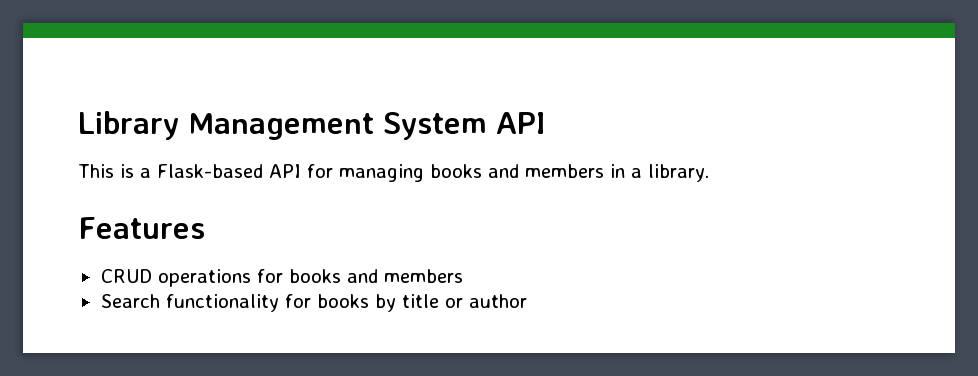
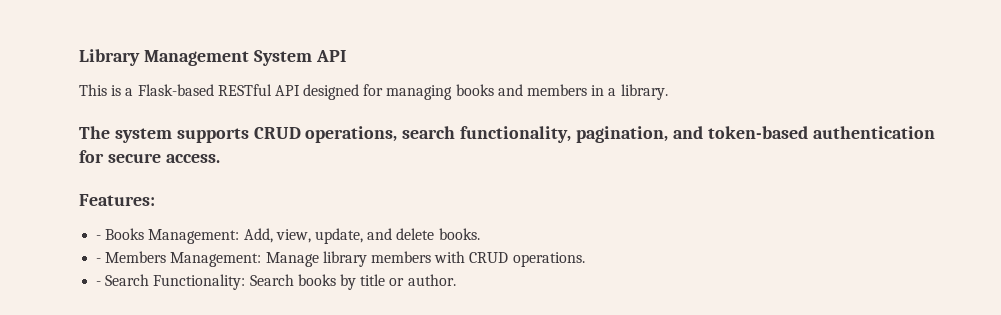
[269,164,301,178] API -> [217,84,360,100] RESTful API designed
[78,217,205,239] [100,269,463,287] [100,294,311,312] Features // CRUD operations for books and members // Search functionality for -> [79,126,935,143] [79,150,220,163] [79,194,155,206] [96,228,480,244] [96,251,585,267] [96,274,294,290] The system supports CRUD operations, search functionality, pagination, and token-based authentication for secure access. // Features: // - Books Management: Add, view, update, and delete books. // - Members Management: Manage library members with CRUD operations. // - Search Functionality: Search
[468,294,527,308] author -> [407,274,456,286] author.

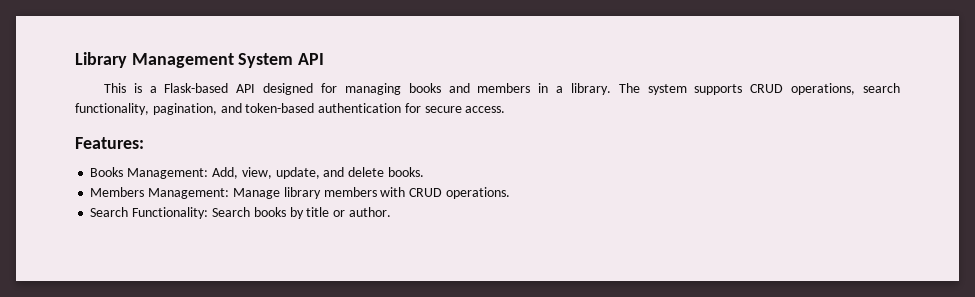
[217,84,272,96] RESTful -> (229, 88) none
(668, 92) // -> (611, 89) none
[96,235,102,240] - -> (144, 143) none
[96,258,102,263] - -> (424, 172) none
[96,281,102,286] - -> (510, 193) none

